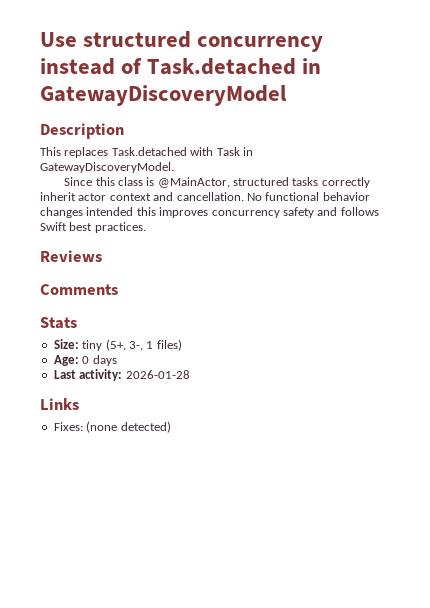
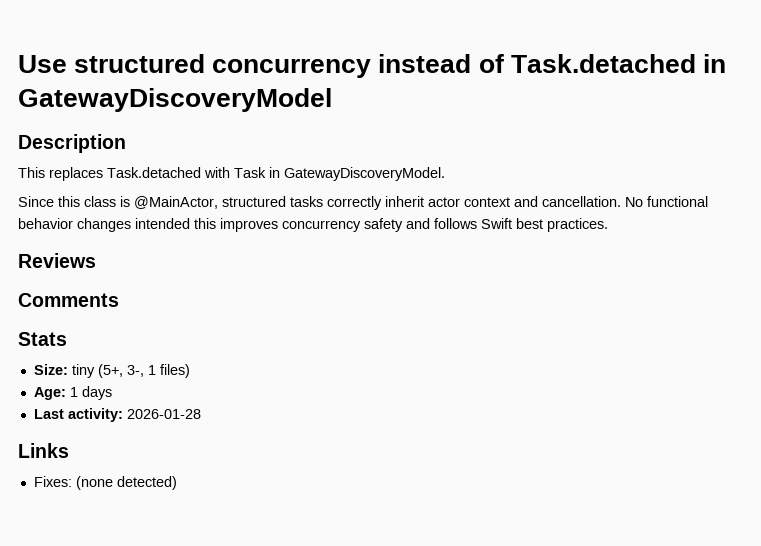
[82,356,90,364] 0 -> [69,387,78,397] 1

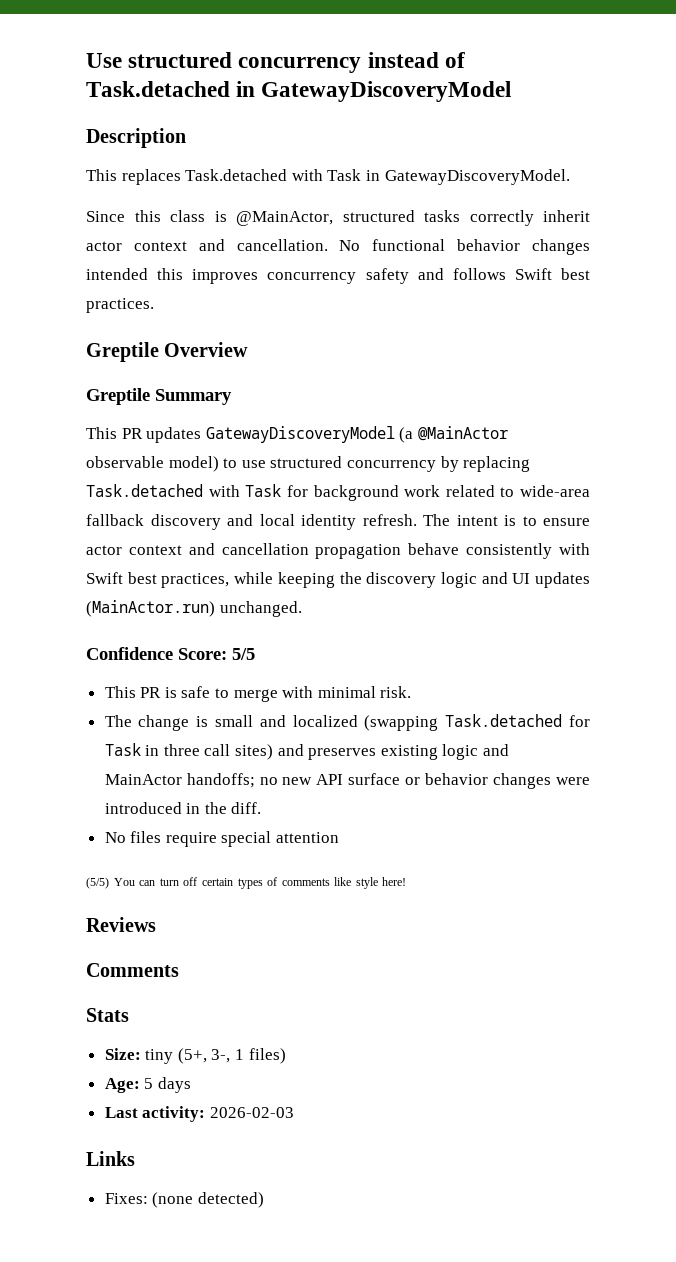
(608, 225) none -> [86,342,249,362] [86,388,232,405] [86,426,508,443] [86,456,531,472] [86,484,590,501] [86,514,590,530] [86,543,590,559] [86,572,590,588] [86,600,302,617] [86,647,255,660] [104,686,412,702] [104,714,590,731] [104,743,510,760] [104,773,590,789] [104,802,262,814] [104,831,340,847] [86,877,407,889] // Greptile Overview // Greptile Summary // This PR updates GatewayDiscoveryModel (a @MainActor observable model) to use structured concurrency by replacing Task.detached with Task for background work related to wide-area fallback discovery and local identity refresh. The intent is to ensure actor context and cancellation propagation behave consistently with Swift best practices, while keeping the discovery logic and UI updates (MainActor.run) unchanged. // Confidence Score: 5/5 // This PR is safe to merge with minimal risk. // The change is small and localized (swapping Task.detached for Task in three call sites) and preserves existing logic and MainActor handoffs; no new API surface or behavior changes were introduced in the diff. // No files require special attention // (5/5) You can turn off certain types of comments like style here!
[69,387,78,397] 1 -> [144,1078,154,1089] 5
[126,409,201,419] 2026-01-28 -> [209,1107,294,1118] 2026-02-03

